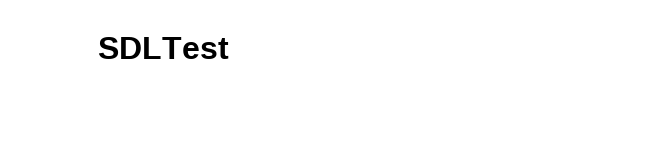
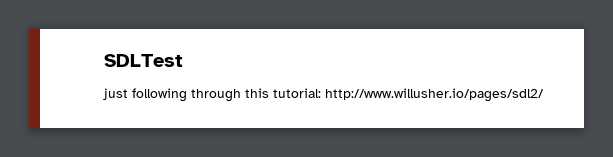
(229, 48) none -> [103,88,544,102] // just following through this tutorial: http://www.willusher.io/pages/sdl2/

